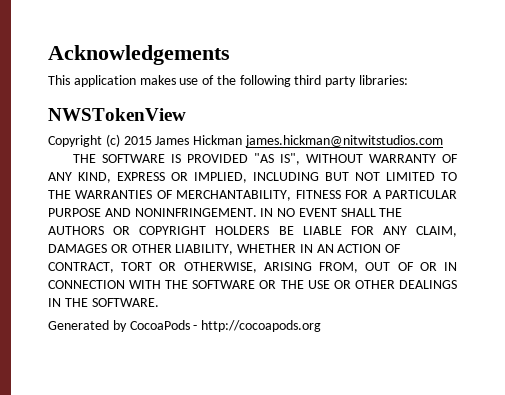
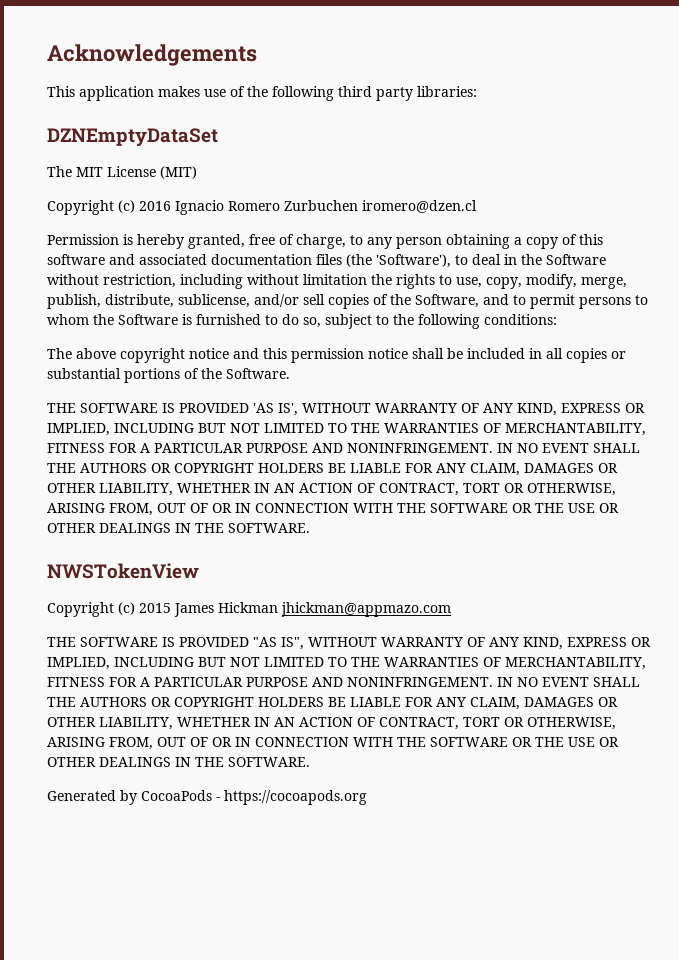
(409, 80) none -> [47,128,218,147] [47,166,197,179] [47,200,477,215] [47,234,603,249] [47,254,606,268] [47,274,627,289] [47,294,648,309] [47,314,557,329] [47,348,626,363] [47,368,290,383] [47,403,645,416] [47,423,646,436] [47,443,640,453] [47,463,618,476] [47,483,616,496] [47,503,619,516] [47,523,310,533] // DZNEmptyDataSet // The MIT License (MIT) // Copyright (c) 2016 Ignacio Romero Zurbuchen iromero@dzen.cl // Permission is hereby granted, free of charge, to any person obtaining a copy of this software and associated documentation files (the 'Software'), to deal in the Software without restriction, including without limitation the rights to use, copy, modify, merge, publish, distribute, sublicense, and/or sell copies of the Software, and to permit persons to whom the Software is furnished to do so, subject to the following conditions: // The above copyright notice and this permission notice shall be included in all copies or substantial portions of the Software. // THE SOFTWARE IS PROVIDED 'AS IS', WITHOUT WARRANTY OF ANY KIND, EXPRESS OR IMPLIED, INCLUDING BUT NOT LIMITED TO THE WARRANTIES OF MERCHANTABILITY, FITNESS FOR A PARTICULAR PURPOSE AND NONINFRINGEMENT. IN NO EVENT SHALL THE AUTHORS OR COPYRIGHT HOLDERS BE LIABLE FOR ANY CLAIM, DAMAGES OR OTHER LIABILITY, WHETHER IN AN ACTION OF CONTRACT, TORT OR OTHERWISE, ARISING FROM, OUT OF OR IN CONNECTION WITH THE SOFTWARE OR THE USE OR OTHER DEALINGS IN THE SOFTWARE.
[244,135,443,147] james.hickman@nitwitstudios.com -> [281,602,451,617] jhickman@appmazo.com
[201,320,322,332] http://cocoapods.org -> [224,790,367,805] https://cocoapods.org

